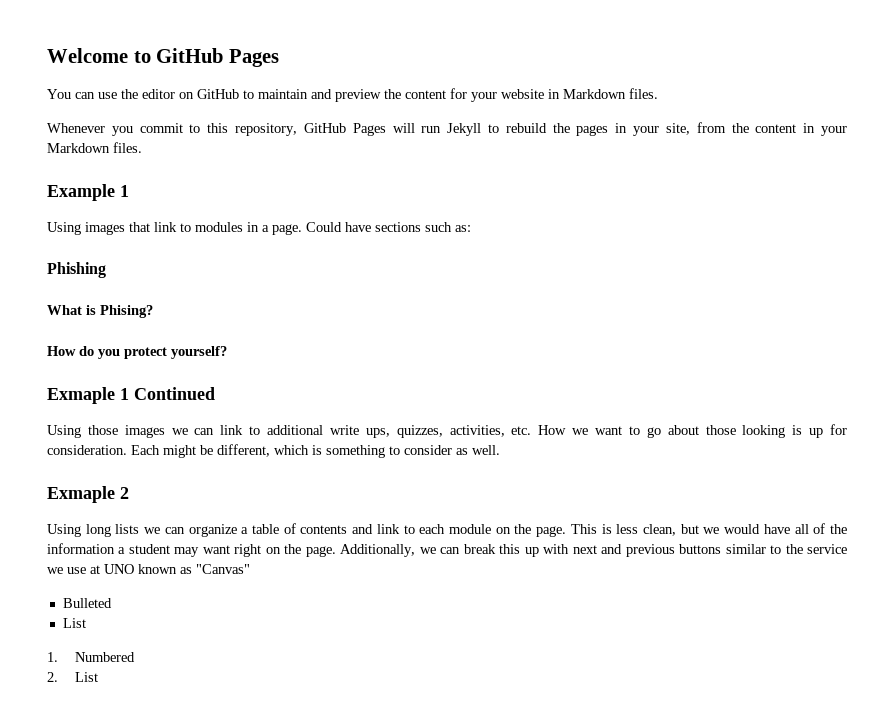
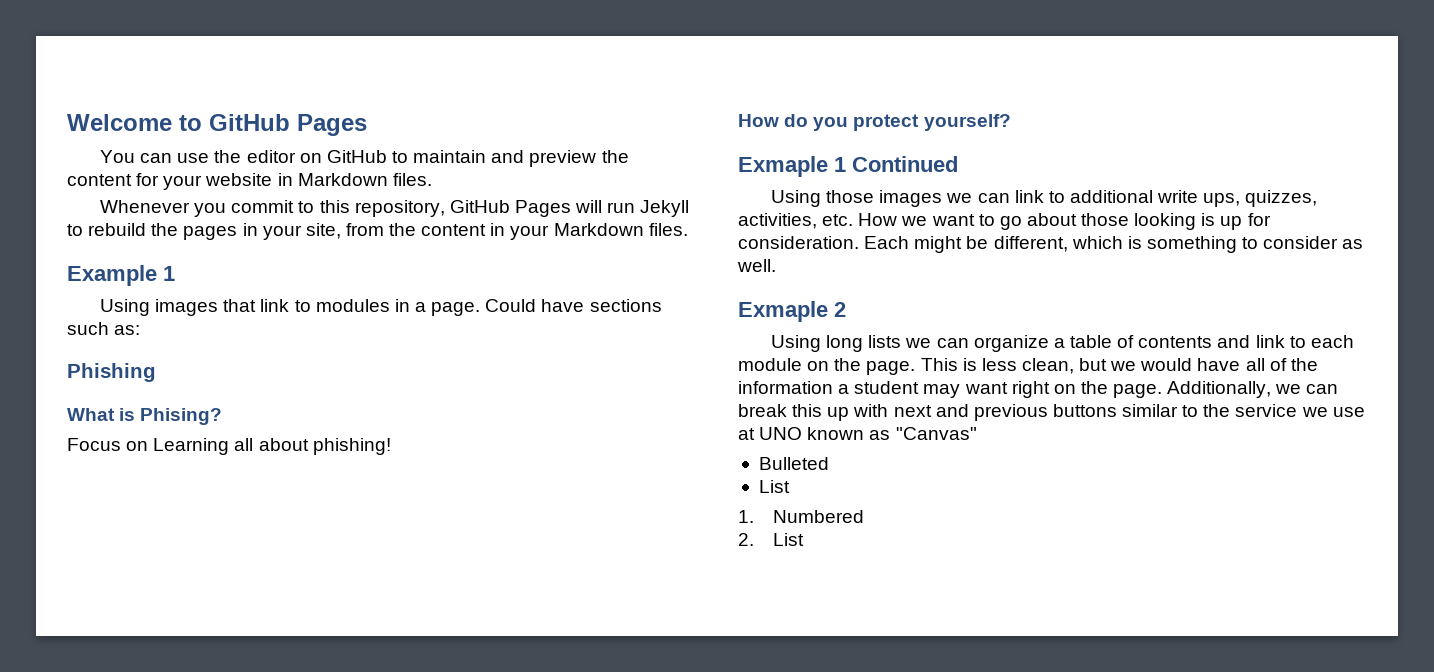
(153, 311) none -> [67,438,391,455] // Focus on Learning all about phishing!

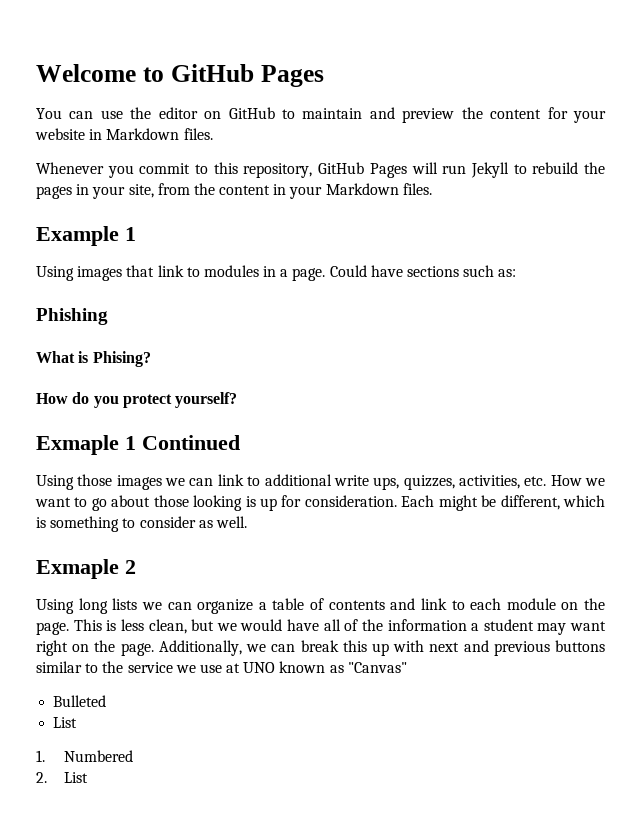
[67,438,391,455] // Focus on Learning all about phishing! -> (151, 359) none

